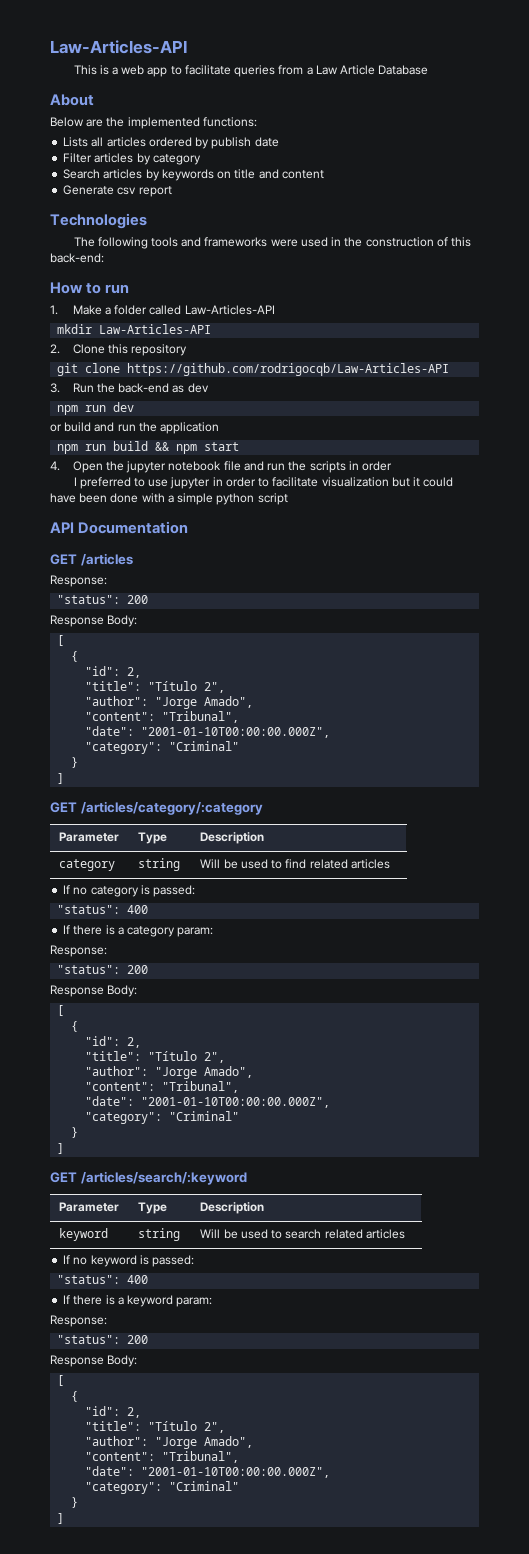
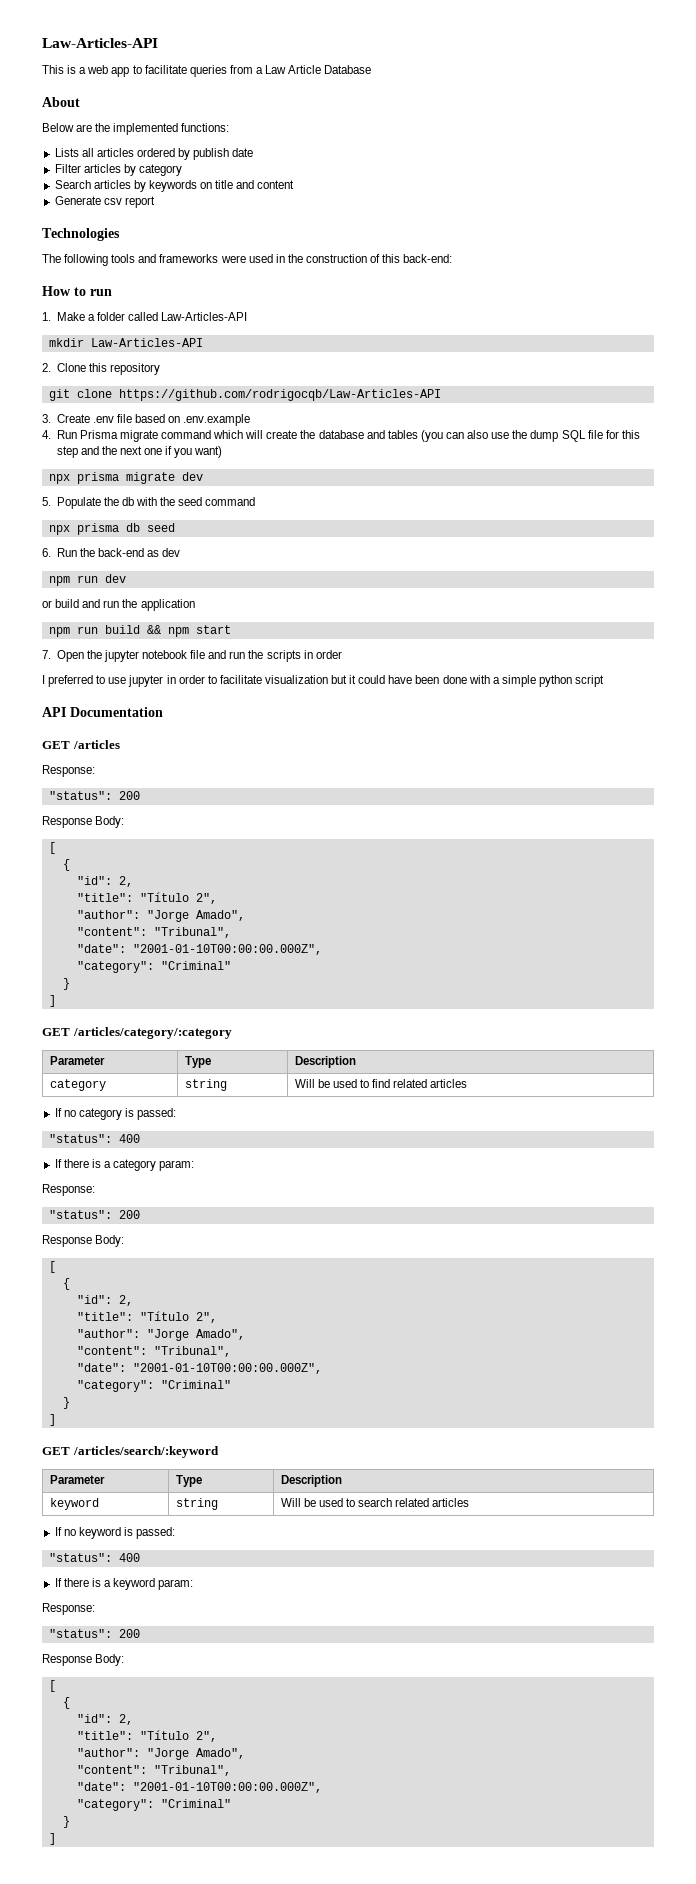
(60, 388) none -> [56,414,251,426] [42,430,640,442] [56,446,223,458] [48,472,203,484] [42,497,256,509] [48,523,175,535] [42,548,51,557] Create .env file based on .env.example // 4. Run Prisma migrate command which will create the database and tables (you can also use the dump SQL file for this step and the next one if you want) // npx prisma migrate dev // 5. Populate the db with the seed command // npx prisma db seed // 6.
[50,461,60,471] 4. -> [42,650,51,659] 7.

